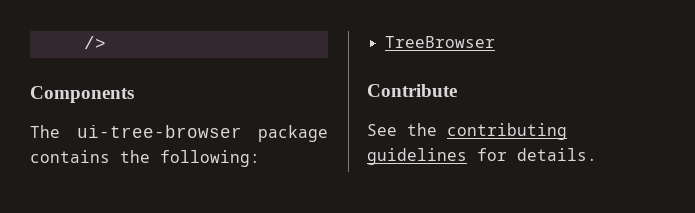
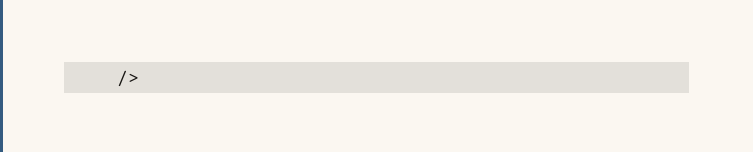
[30,86,134,103] [30,125,328,142] [30,150,260,167] [384,36,495,48] [367,84,457,97] [367,123,567,140] [367,148,597,165] // Components // The ui-tree-browser package contains the following: // TreeBrowser // Contribute // See the contributing guidelines for details. -> (139, 78) none

